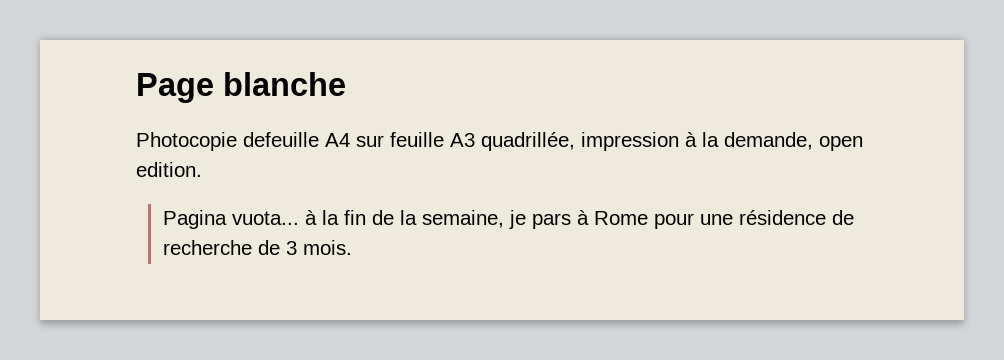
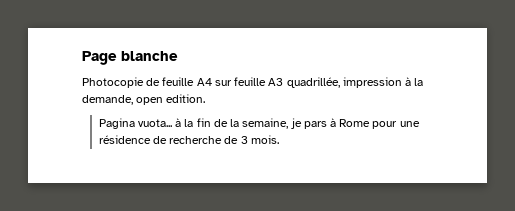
[243,132,319,147] defeuille -> [146,77,195,86] de feuille

